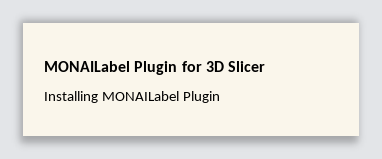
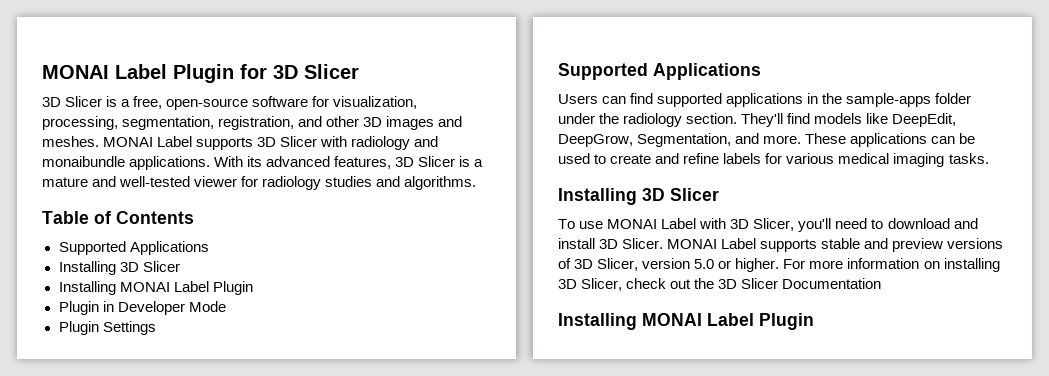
[44,61,130,72] MONAILabel -> [42,64,167,79] MONAI Label
[44,91,179,103] Installing MONAILabel -> [42,96,418,110] [42,116,463,130] [42,136,439,150] [42,156,484,170] [42,176,477,190] [42,211,194,224] [58,241,209,255] [58,261,180,275] [58,281,253,295] [58,301,226,315] [58,321,156,335] [558,63,761,80] [558,93,972,107] [558,113,957,127] [558,133,976,147] [558,153,989,167] [558,188,719,205] [558,218,978,232] [558,238,1004,252] [558,258,1000,272] [558,278,882,291] [558,313,754,330] 3D Slicer is a free, open-source software for visualization, processing, segmentation, registration, and other 3D images and meshes. MONAI Label supports 3D Slicer with radiology and monaibundle applications. With its advanced features, 3D Slicer is a mature and well-tested viewer for radiology studies and algorithms. // Table of Contents // Supported Applications // Installing 3D Slicer // Installing MONAI Label Plugin // Plugin in Developer Mode // Plugin Settings // Supported Applications // Users can find supported applications in the sample-apps folder under the radiology section. They'll find models like DeepEdit, DeepGrow, Segmentation, and more. These applications can be used to create and refine labels for various medical imaging tasks. // Installing 3D Slicer // To use MONAI Label with 3D Slicer, you'll need to download and install 3D Slicer. MONAI Label supports stable and preview versions of 3D Slicer, version 5.0 or higher. For more information on installing 3D Slicer, check out the 3D Slicer Documentation // Installing MONAI Label

